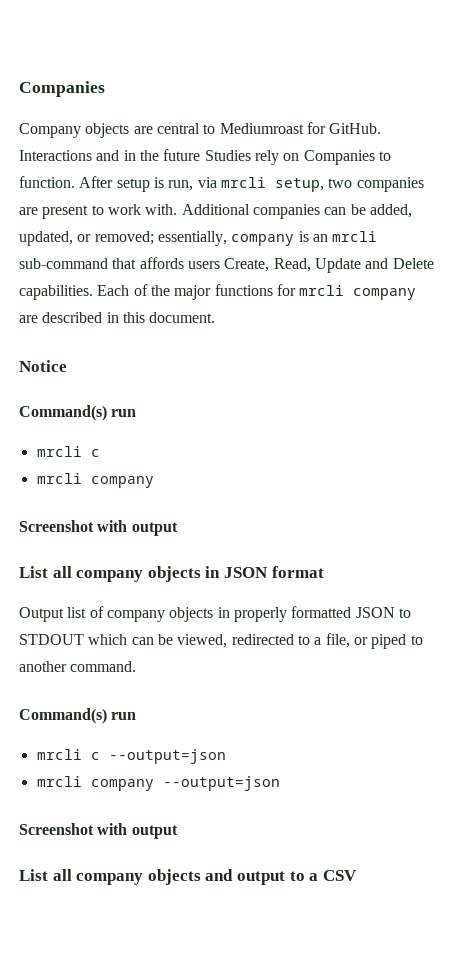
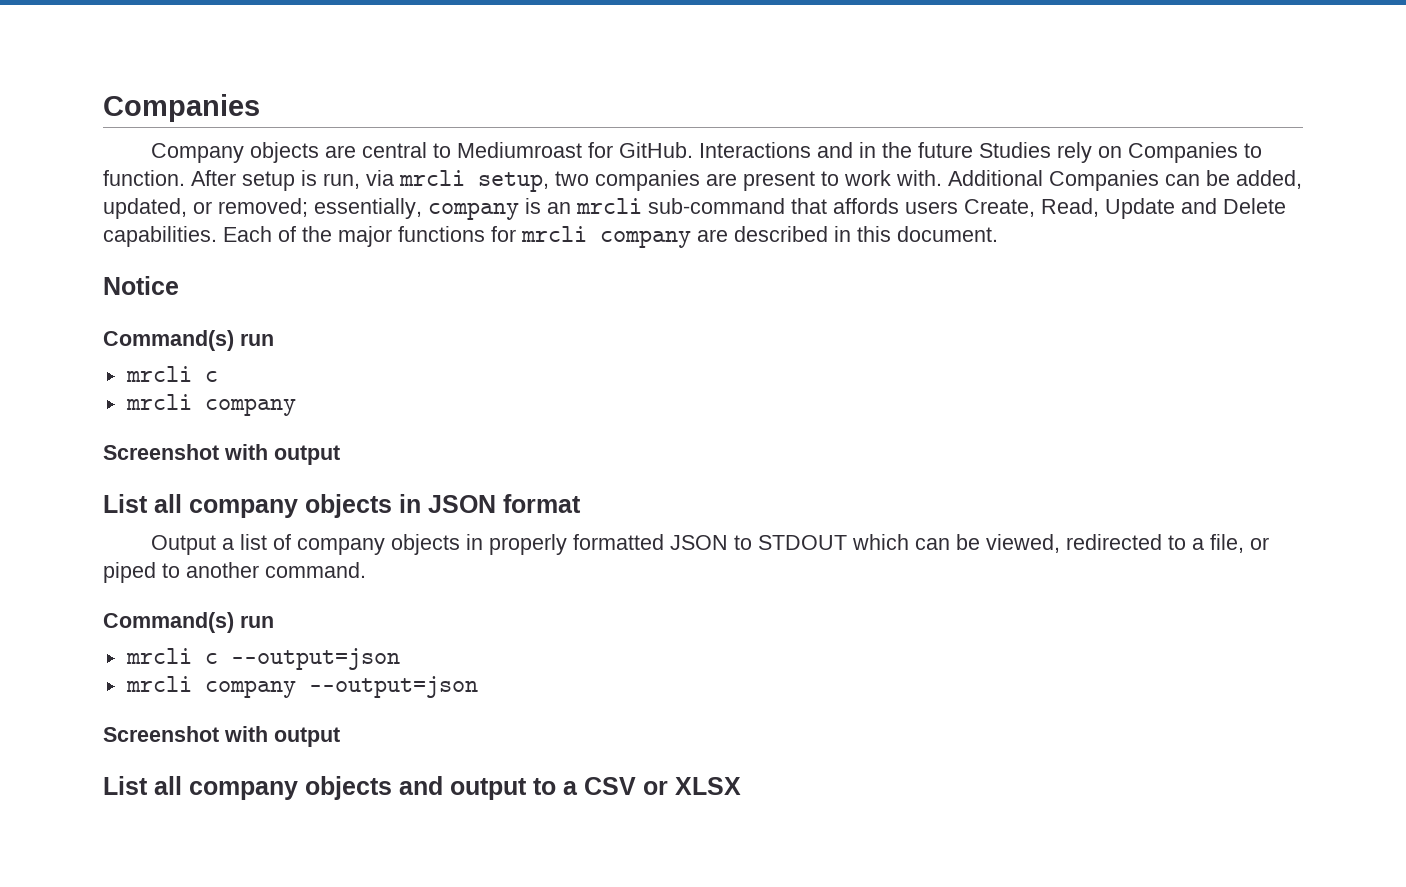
[252,204,320,219] companies -> [1049,170,1159,191] Companies
(64, 614) none -> [221,538,234,550] a
(357, 875) none -> [643,777,741,795] or XLSX

